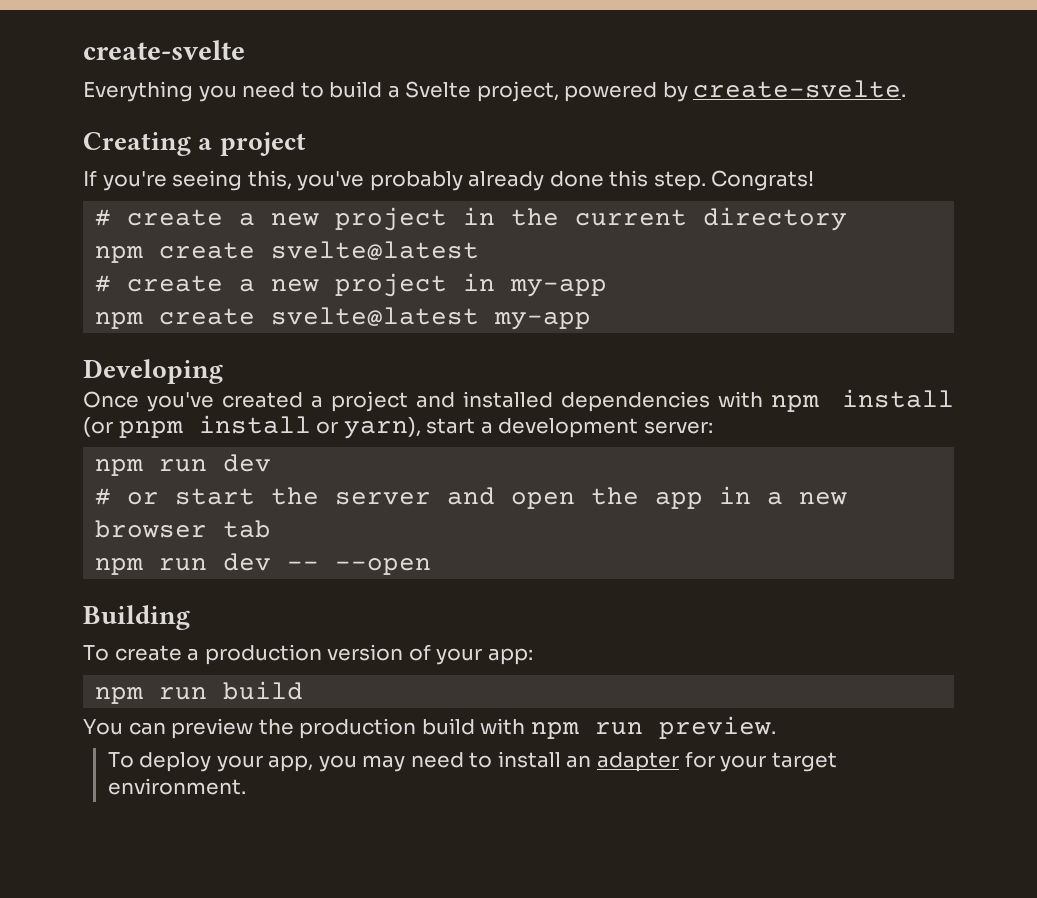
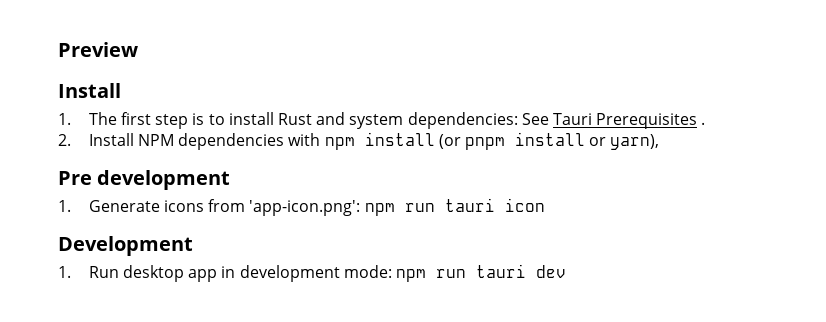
[83,40,245,60] [83,80,907,102] [83,132,306,156] [83,170,815,191] [95,207,848,231] [95,241,480,263] [95,273,608,297] [95,307,592,330] [83,359,223,384] [83,391,553,412] create-svelte // Everything you need to build a Svelte project, powered by create-svelte. // Creating a project // If you're seeing this, you've probably already done this step. Congrats! // # create a new project in the current directory // npm create svelte@latest // # create a new project in my-app // npm create svelte@latest my-app // Developing // Once you've created a project and installed -> [58,42,138,57] [58,83,121,98] [58,112,706,129] [58,133,175,146] Preview // Install // 1. The first step is to install Rust and system dependencies: See Tauri Prerequisites . // 2. Install NPM
[426,418,713,438] [95,454,272,476] [95,486,848,509] [95,520,272,538] [95,553,432,575] [83,605,190,630] [83,644,533,665] [95,681,304,704] [83,716,776,739] [107,751,837,772] [107,778,246,795] start a development server: // npm run dev // # or start the server and open the app in a new browser tab // npm run dev -- --open // Building // To create a production version of your app: // npm run build // You can preview the production build with npm run preview. // To deploy your app, you may need to install an adapter for your target environment. -> [58,170,231,190] [58,198,545,216] [58,236,193,256] [58,264,566,282] // Pre development // 1. Generate icons from 'app-icon.png': npm run tauri icon // Development // 1. Run desktop app in development mode: npm run tauri dev

